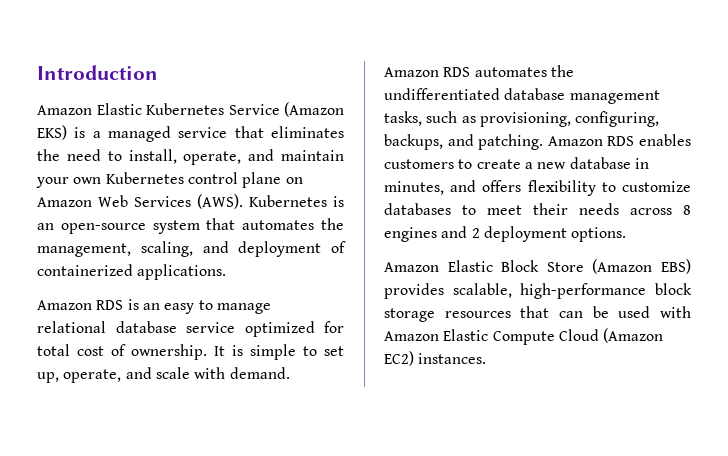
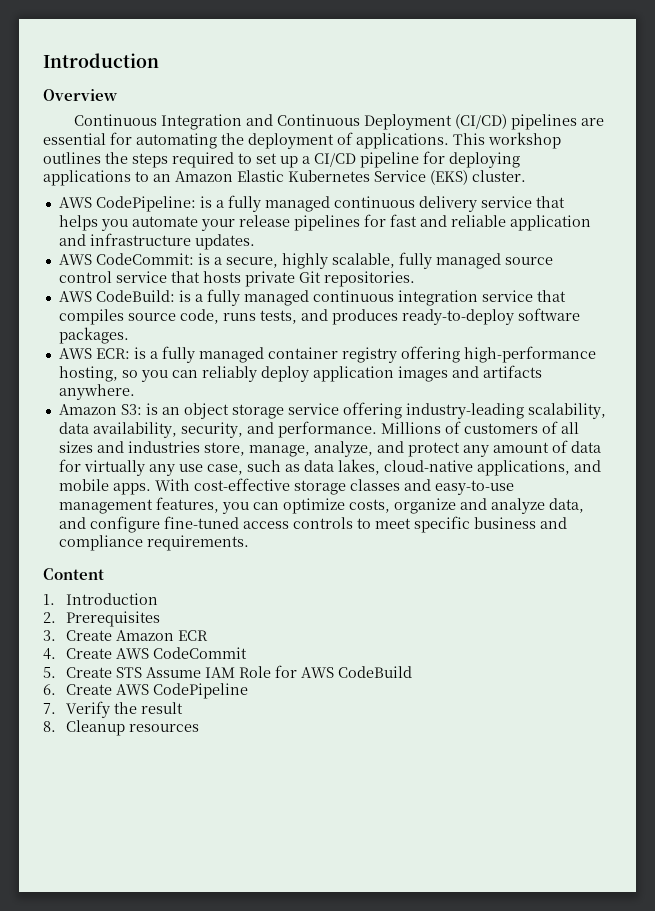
[37,65,158,80] [37,102,344,117] [37,125,345,142] [37,149,344,165] [36,172,303,188] [37,194,344,209] [37,218,345,234] [37,241,346,257] [37,264,227,280] [37,299,271,314] [37,321,344,337] [37,344,344,360] [37,367,290,383] [384,65,574,77] [384,88,660,104] [384,111,660,127] [384,134,691,150] [384,157,649,169] [384,180,691,196] [384,203,691,215] [384,226,627,242] [384,259,691,274] [384,283,692,299] [384,306,691,322] [384,328,664,345] [384,351,487,366] Introduction // Amazon Elastic Kubernetes Service (Amazon EKS) is a managed service that eliminates the need to install, operate, and maintain your own Kubernetes control plane on Amazon Web Services (AWS). Kubernetes is an open-source system that automates the management, scaling, and deployment of containerized applications. // Amazon RDS is an easy to manage relational database service optimized for total cost of ownership. It is simple to set up, operate, and scale with demand. Amazon RDS automates the undifferentiated database management tasks, such as provisioning, configuring, backups, and patching. Amazon RDS enables customers to create a new database in minutes, and offers flexibility to customize databases to meet their needs across 8 engines and 2 deployment options. // Amazon Elastic Block Store (Amazon EBS) provides scalable, high-performance block storage resources that can be used with Amazon Elastic Compute Cloud (Amazon EC2) instances. -> [43,53,159,68] [43,89,118,101] [73,114,604,130] [43,132,561,149] [43,151,520,168] [43,170,526,186] [58,195,565,212] [58,214,591,231] [58,233,255,250] [58,252,553,269] [58,271,415,287] [58,289,566,306] [58,308,580,325] [58,327,129,344] [58,346,596,363] [58,365,542,382] [58,384,135,400] [58,402,606,419] [58,421,579,438] [58,440,601,457] [58,459,601,476] [58,478,514,495] [58,497,584,514] [58,516,567,533] [58,535,249,551] [43,568,104,580] [43,593,159,605] [43,611,161,627] [43,630,209,641] [43,647,248,660] [43,665,413,678] [43,683,249,699] [43,701,184,718] [43,720,200,736] Introduction // Overview // Continuous Integration and Continuous Deployment (CI/CD) pipelines are essential for automating the deployment of applications. This workshop outlines the steps required to set up a CI/CD pipeline for deploying applications to an Amazon Elastic Kubernetes Service (EKS) cluster. // AWS CodePipeline: is a fully managed continuous delivery service that helps you automate your release pipelines for fast and reliable application and infrastructure updates. // AWS CodeCommit: is a secure, highly scalable, fully managed source control service that hosts private Git repositories. // AWS CodeBuild: is a fully managed continuous integration service that compiles source code, runs tests, and produces ready-to-deploy software packages. // AWS ECR: is a fully managed container registry offering high-performance hosting, so you can reliably deploy application images and artifacts anywhere. // Amazon S3: is an object storage service offering industry-leading scalability, data availability, security, and performance. Millions of customers of all sizes and industries store, manage, analyze, and protect any amount of data for virtually any use case, such as data lakes, cloud-native applications, and mobile apps. With cost-effective storage classes and easy-to-use management features, you can optimize costs, organize and analyze data, and configure fine-tuned access controls to meet specific business and compliance requirements. // Content // 1. Introduction // 2. Prerequisites // 3. Create Amazon ECR // 4. Create AWS CodeCommit // 5. Create STS Assume IAM Role for AWS CodeBuild // 6. Create AWS CodePipeline // 7. Verify the result // 8. Cleanup resources

